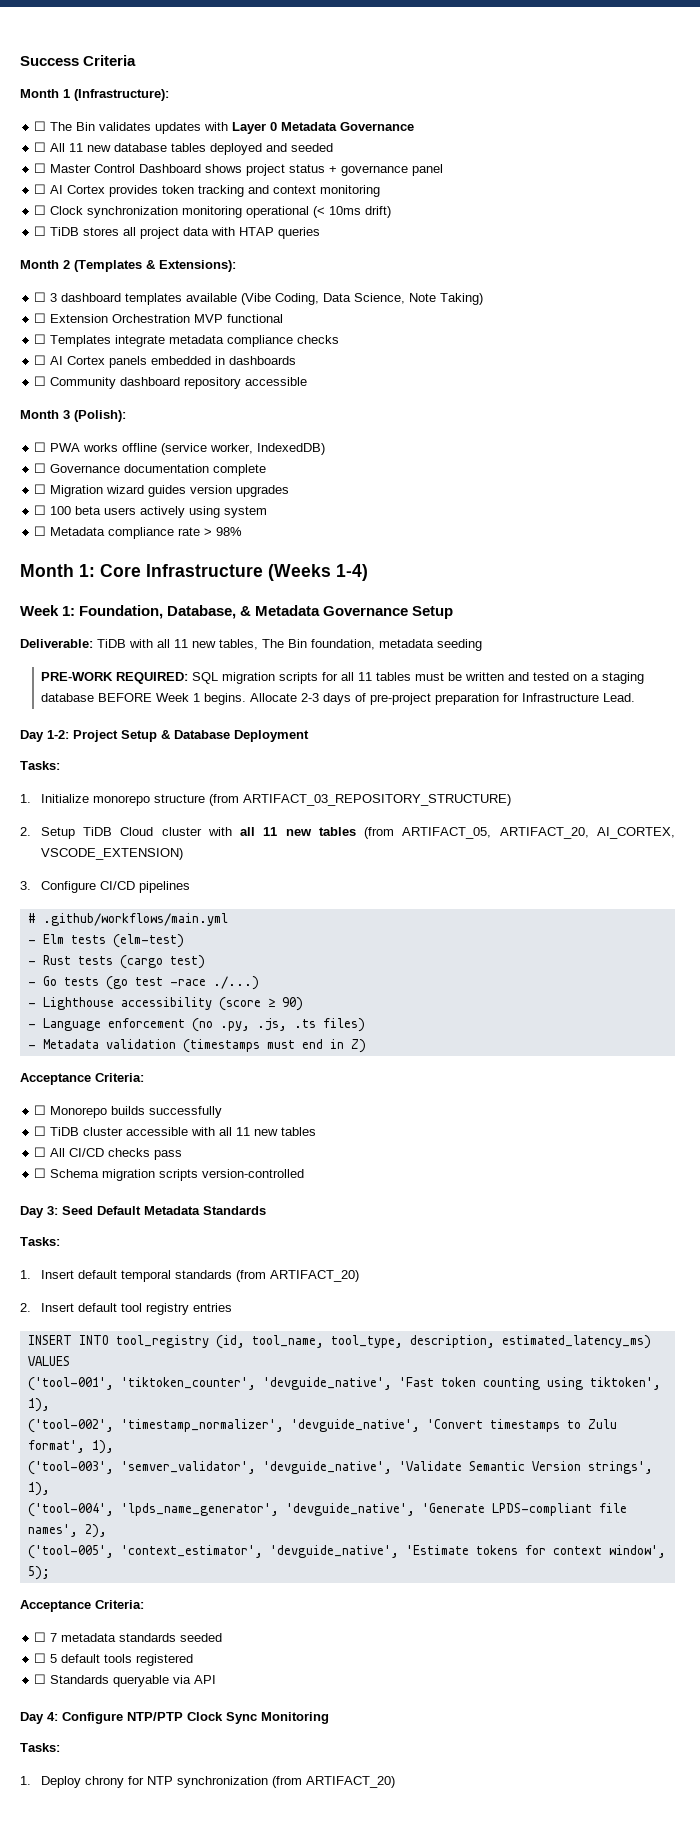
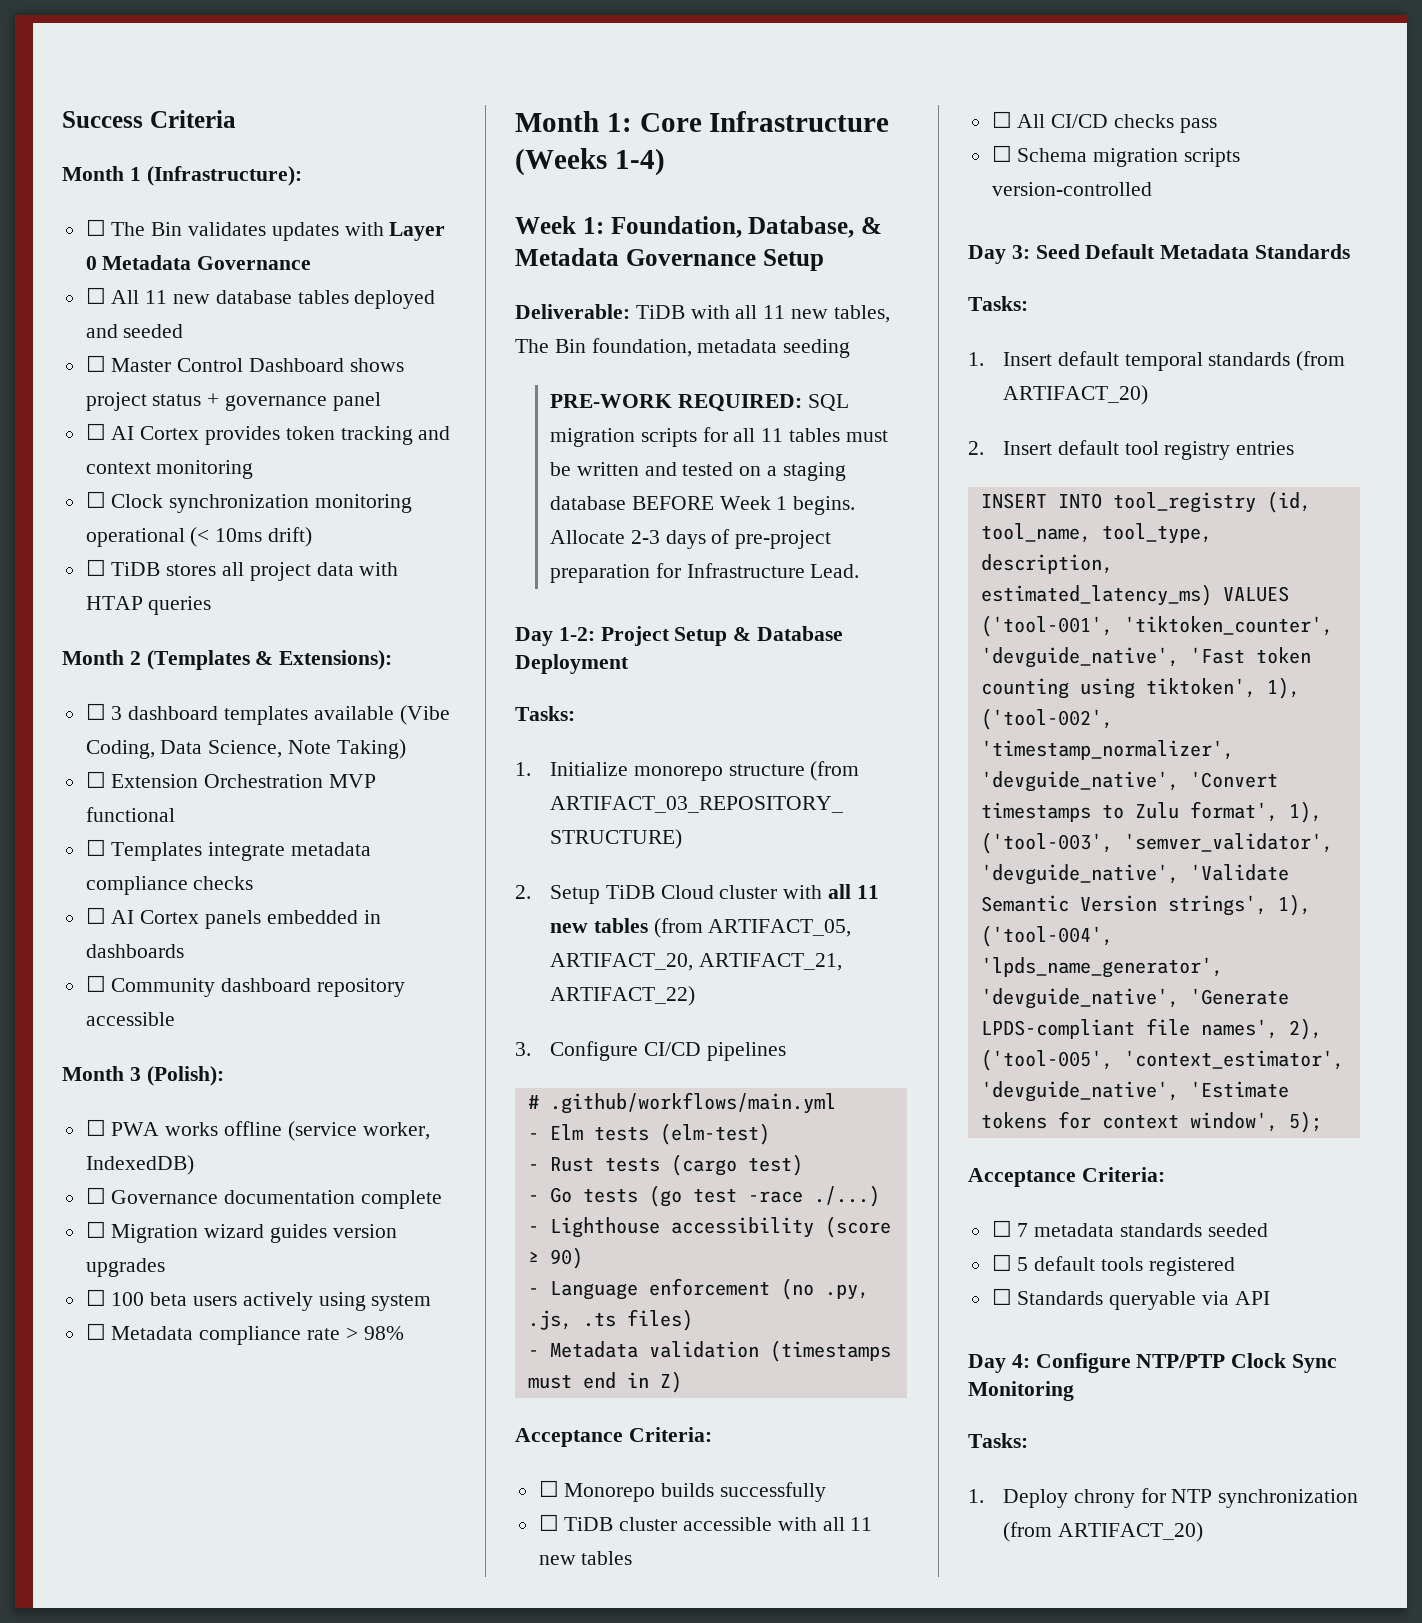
[597,827,675,839] [40,848,183,860] AI_CORTEX, VSCODE_EXTENSION) -> [698,953,842,971] [549,986,695,1006] ARTIFACT_21, ARTIFACT_22)

